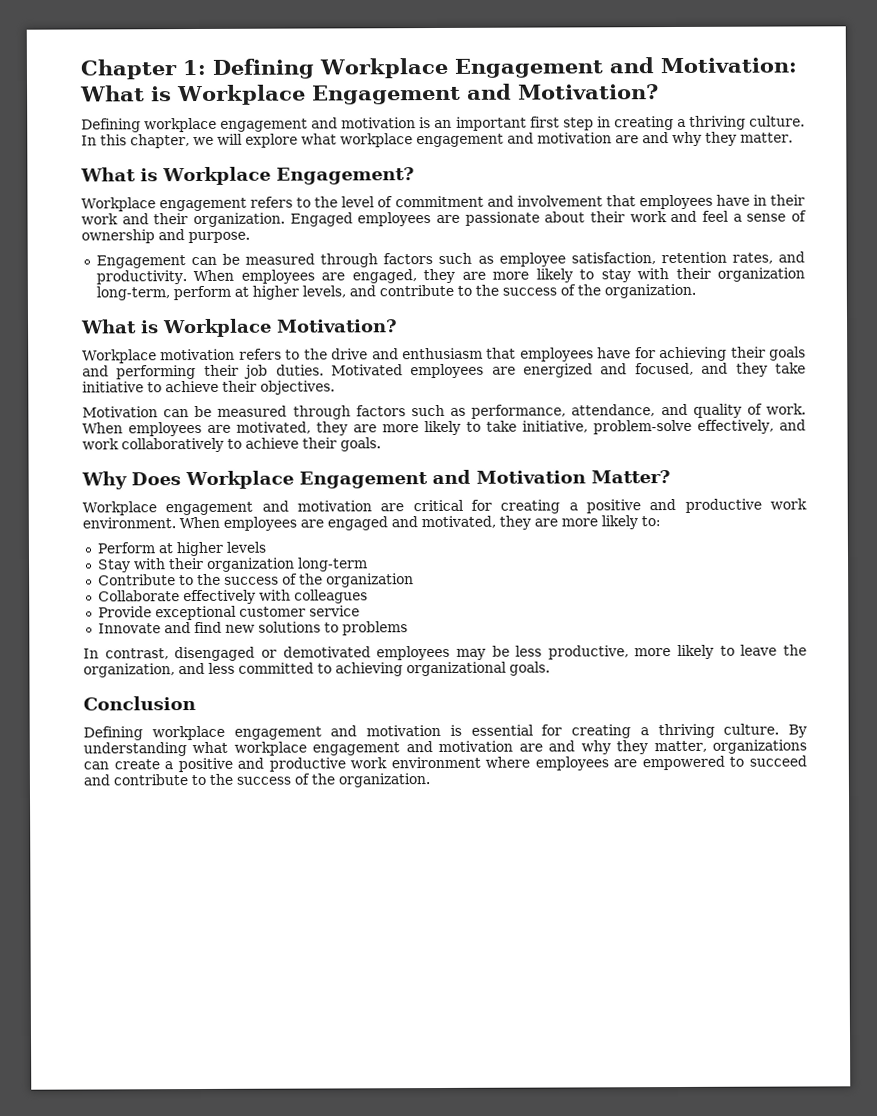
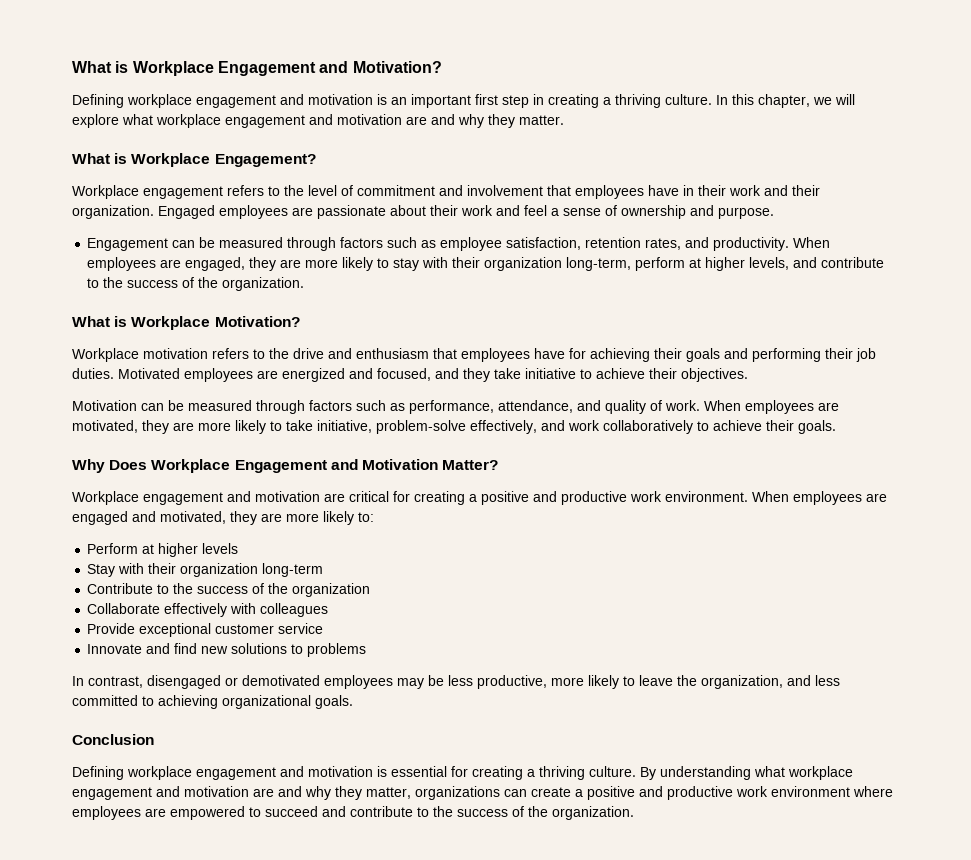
[80,57,797,80] Chapter 1: Defining Workplace Engagement and Motivation: -> (72, 67) none

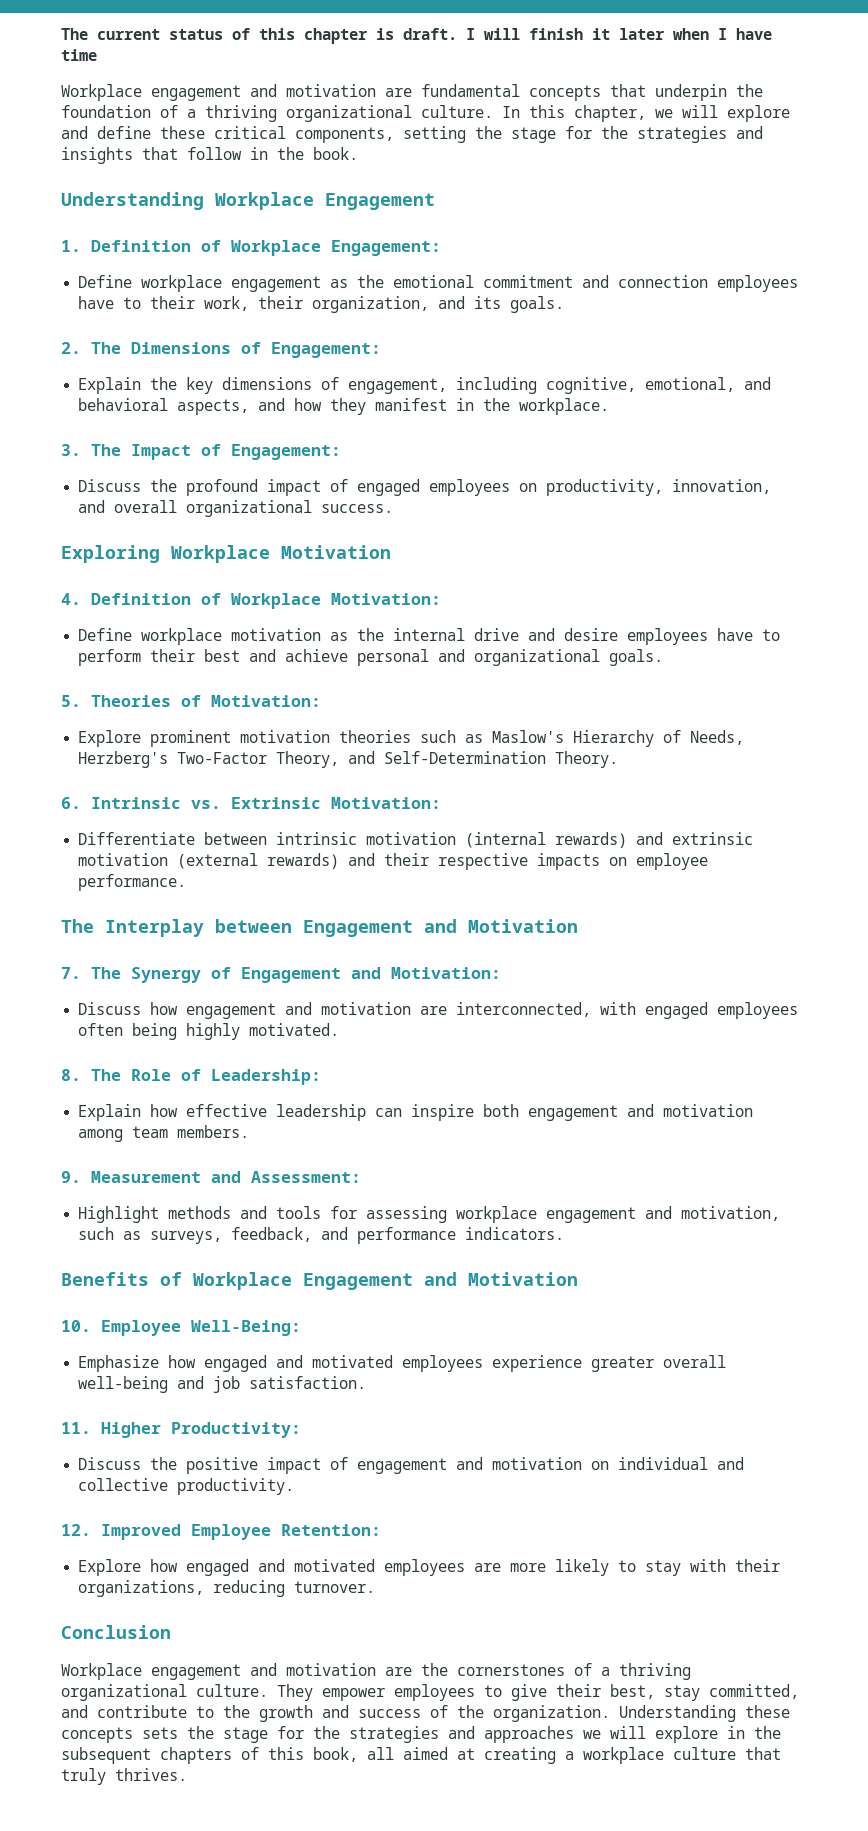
[72,61,442,76] [72,94,661,108] What is Workplace Engagement and Motivation? // Defining workplace engagement and motivation is an important first step in creating a thriving -> [61,28,772,44] [61,49,97,61] [61,84,763,101] [61,105,412,122] The current status of this chapter is draft. I will finish it later when I have time // Workplace engagement and motivation are fundamental concepts that underpin the foundation of a thriving organizational
[122,114,564,128] [72,153,316,167] [72,185,820,199] [72,205,774,219] [87,237,831,251] [87,257,277,271] what workplace engagement and motivation are and why they matter. // What is Workplace Engagement? // Workplace engagement refers to the level of commitment and involvement that employees have in their work and their organization. Engaged employees are passionate about their work and feel a sense of ownership and purpose. // Engagement can be measured through factors such as employee satisfaction, retention rates, and productivity. When employees are engaged, they -> [61,126,763,143] [61,147,358,164] [61,192,435,210] [61,240,441,256] [78,275,799,292] [78,296,565,313] [61,342,381,358] [78,377,772,394] [78,398,610,415] [61,444,341,460] [78,479,772,496] [78,500,394,517] [61,545,391,563] [61,593,441,609] [78,628,781,645] [78,649,664,666] [61,695,321,707] [78,730,745,747] [78,751,619,768] [61,797,441,809] [78,832,754,848] [78,853,709,870] [78,874,187,891] [61,919,578,937] [61,967,501,983] [78,1002,799,1019] [78,1023,340,1040] [61,1069,321,1085] [78,1104,754,1121] [78,1125,250,1142] [61,1171,361,1183] [78,1206,781,1223] [78,1227,565,1244] [61,1272,578,1290] [61,1320,301,1336] [78,1355,727,1372] [78,1376,367,1393] [61,1422,301,1438] [78,1457,745,1474] [78,1478,295,1495] [61,1524,381,1540] [78,1559,466,1576] and define these critical components, setting the stage for the strategies and insights that follow in the book. // Understanding Workplace Engagement // 1. Definition of Workplace Engagement: // Define workplace engagement as the emotional commitment and connection employees have to their work, their organization, and its goals. // 2. The Dimensions of Engagement: // Explain the key dimensions of engagement, including cognitive, emotional, and behavioral aspects, and how they manifest in the workplace. // 3. The Impact of Engagement: // Discuss the profound impact of engaged employees on productivity, innovation, and overall organizational success. // Exploring Workplace Motivation // 4. Definition of Workplace Motivation: // Define workplace motivation as the internal drive and desire employees have to perform their best and achieve personal and organizational goals. // 5. Theories of Motivation: // Explore prominent motivation theories such as Maslow's Hierarchy of Needs, Herzberg's Two-Factor Theory, and Self-Determination Theory. // 6. Intrinsic vs. Extrinsic Motivation: // Differentiate between intrinsic motivation (internal rewards) and extrinsic motivation (external rewards) and their respective impacts on employee performance. // The Interplay between Engagement and Motivation // 7. The Synergy of Engagement and Motivation: // Discuss how engagement and motivation are interconnected, with engaged employees often being highly motivated. // 8. The Role of Leadership: // Explain how effective leadership can inspire both engagement and motivation among team members. // 9. Measurement and Assessment: // Highlight methods and tools for assessing workplace engagement and motivation, such as surveys, feedback, and performance indicators. // Benefits of Workplace Engagement and Motivation // 10. Employee Well-Being: // Emphasize how engaged and motivated employees experience greater overall well-being and job satisfaction. // 11. Higher Productivity: // Discuss the positive impact of engagement and motivation on individual and collective productivity. // 12. Improved Employee Retention: // Explore how engaged and motivated employees
[484,257,885,271] [87,277,305,291] [72,316,300,330] [72,348,876,362] [72,368,748,382] [72,400,839,414] [72,420,836,434] [72,459,499,473] [72,491,887,505] [72,511,374,525] [87,543,239,557] [87,563,324,577] [87,583,371,597] [87,603,329,617] [87,623,324,637] [87,643,367,657] [72,675,840,689] [72,695,353,709] [72,734,154,745] [72,766,853,780] [72,786,893,800] [72,806,634,820] organization long-term, perform at higher levels, and contribute to the success of the organization. // What is Workplace Motivation? // Workplace motivation refers to the drive and enthusiasm that employees have for achieving their goals and performing their job duties. Motivated employees are energized and focused, and they take initiative to achieve their objectives. // Motivation can be measured through factors such as performance, attendance, and quality of work. When employees are motivated, they are more likely to take initiative, problem-solve effectively, and work collaboratively to achieve their goals. // Why Does Workplace Engagement and Motivation Matter? // Workplace engagement and motivation are critical for creating a positive and productive work environment. When employees are engaged and motivated, they are more likely to: // Perform at higher levels // Stay with their organization long-term // Contribute to the success of the organization // Collaborate effectively with colleagues // Provide exceptional customer service // Innovate and find new solutions to problems // In contrast, disengaged or demotivated employees may be less productive, more likely to leave the organization, and less committed to achieving organizational goals. // Conclusion // Defining workplace engagement and motivation is essential for creating a thriving culture. By understanding what workplace engagement and motivation are and why they matter, organizations can create a positive and productive work environment where employees are empowered to succeed and contribute to the success of the organization. -> [78,1580,376,1597] [61,1625,171,1639] [61,1663,691,1680] [61,1684,799,1701] [61,1705,790,1722] [61,1726,781,1743] [61,1747,781,1764] [61,1768,187,1785] organizations, reducing turnover. // Conclusion // Workplace engagement and motivation are the cornerstones of a thriving organizational culture. They empower employees to give their best, stay committed, and contribute to the growth and success of the organization. Understanding these concepts sets the stage for the strategies and approaches we will explore in the subsequent chapters of this book, all aimed at creating a workplace culture that truly thrives.

